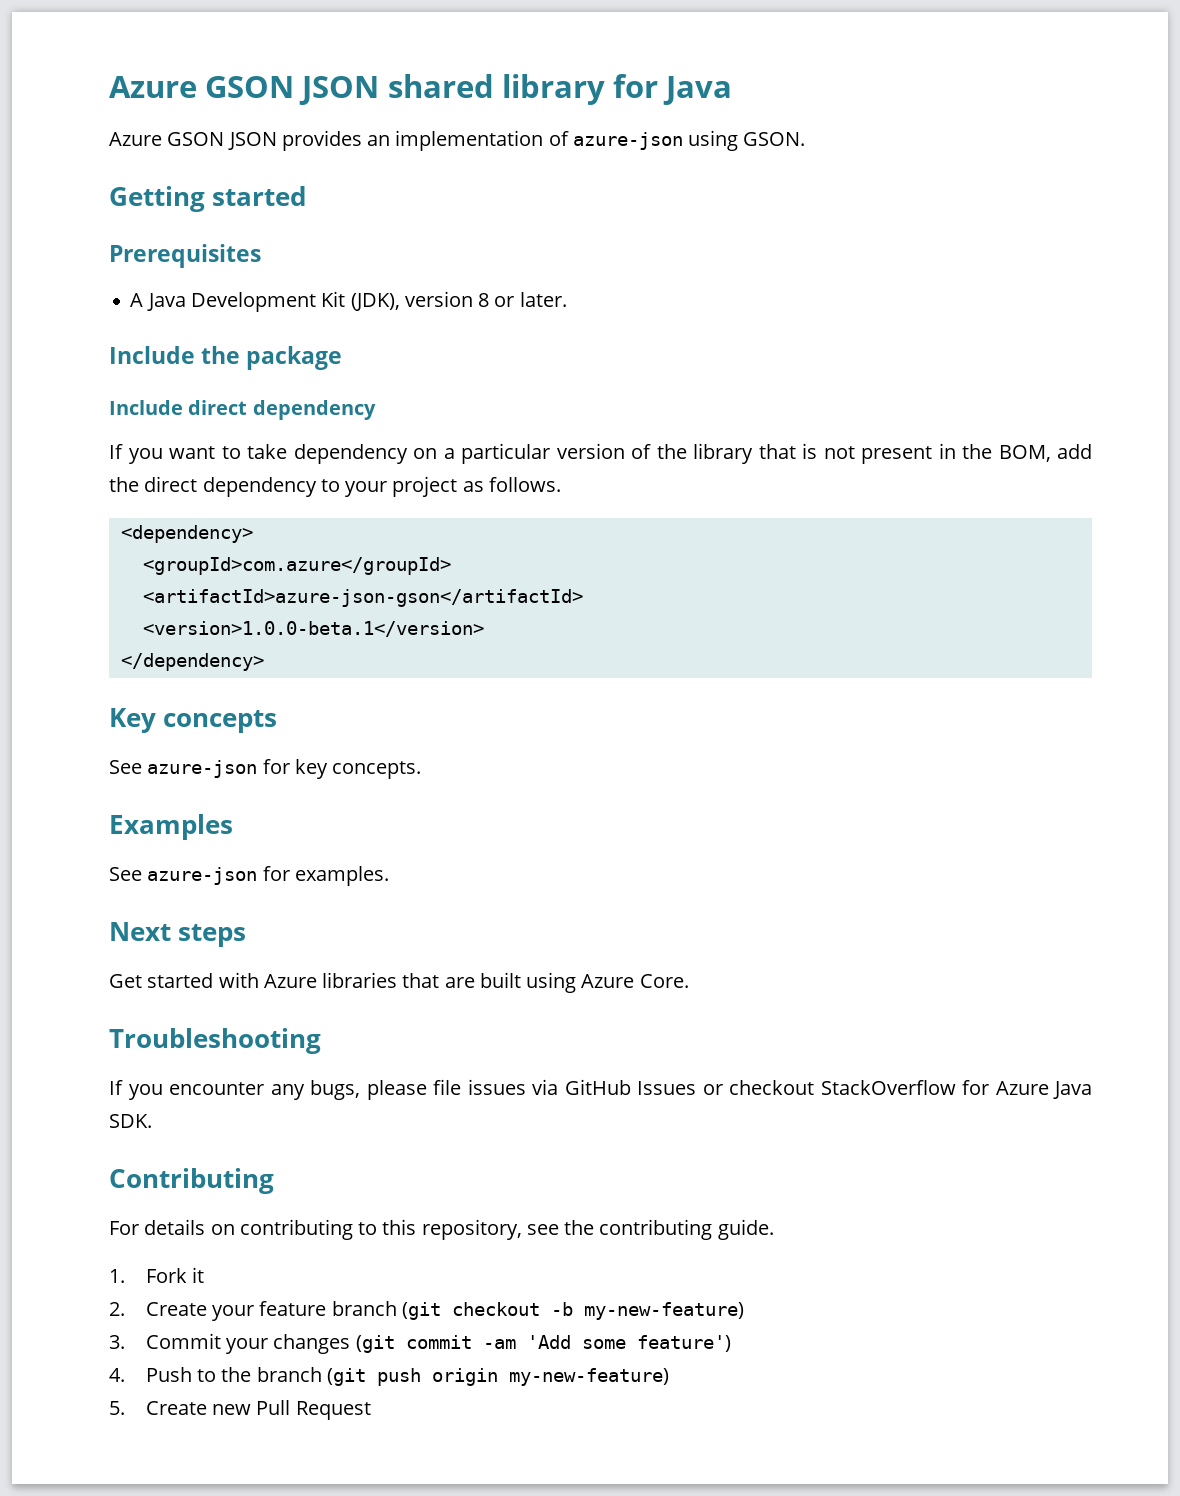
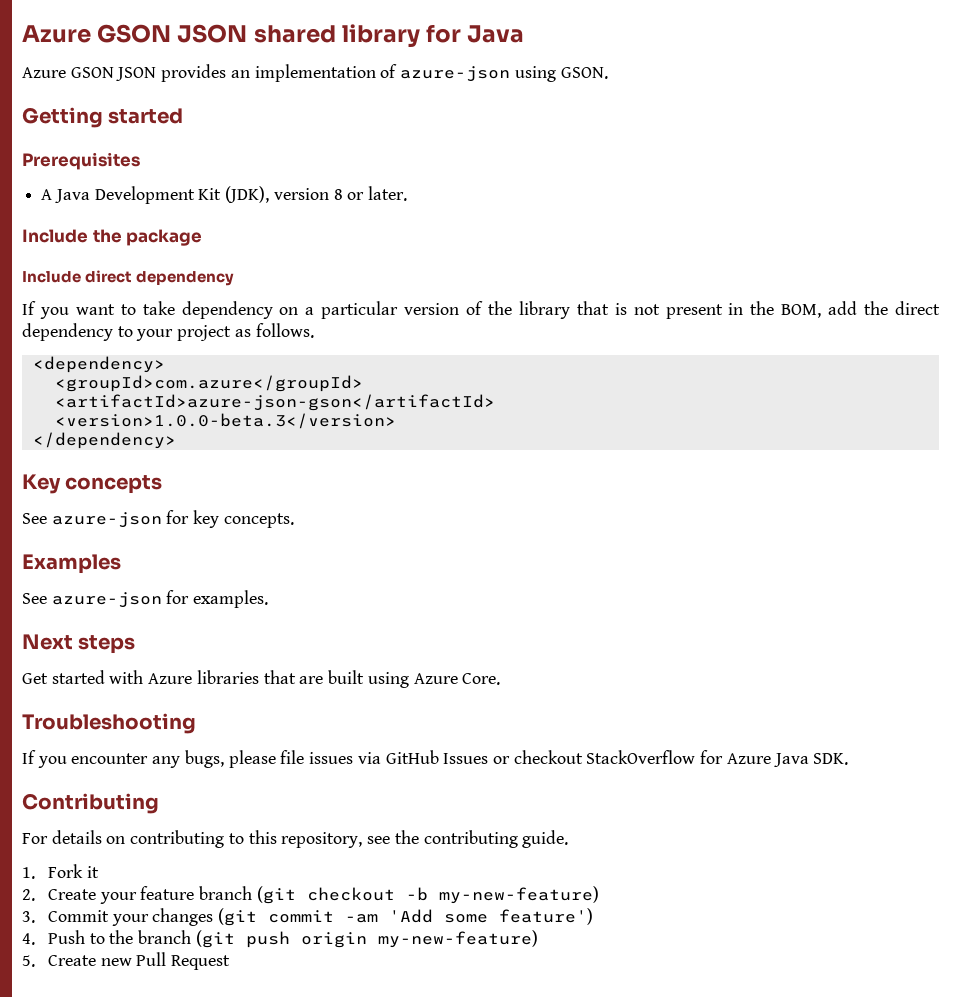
[142,621,484,637] <version>1.0.0-beta.1</version> -> [54,413,396,429] <version>1.0.0-beta.3</version>

